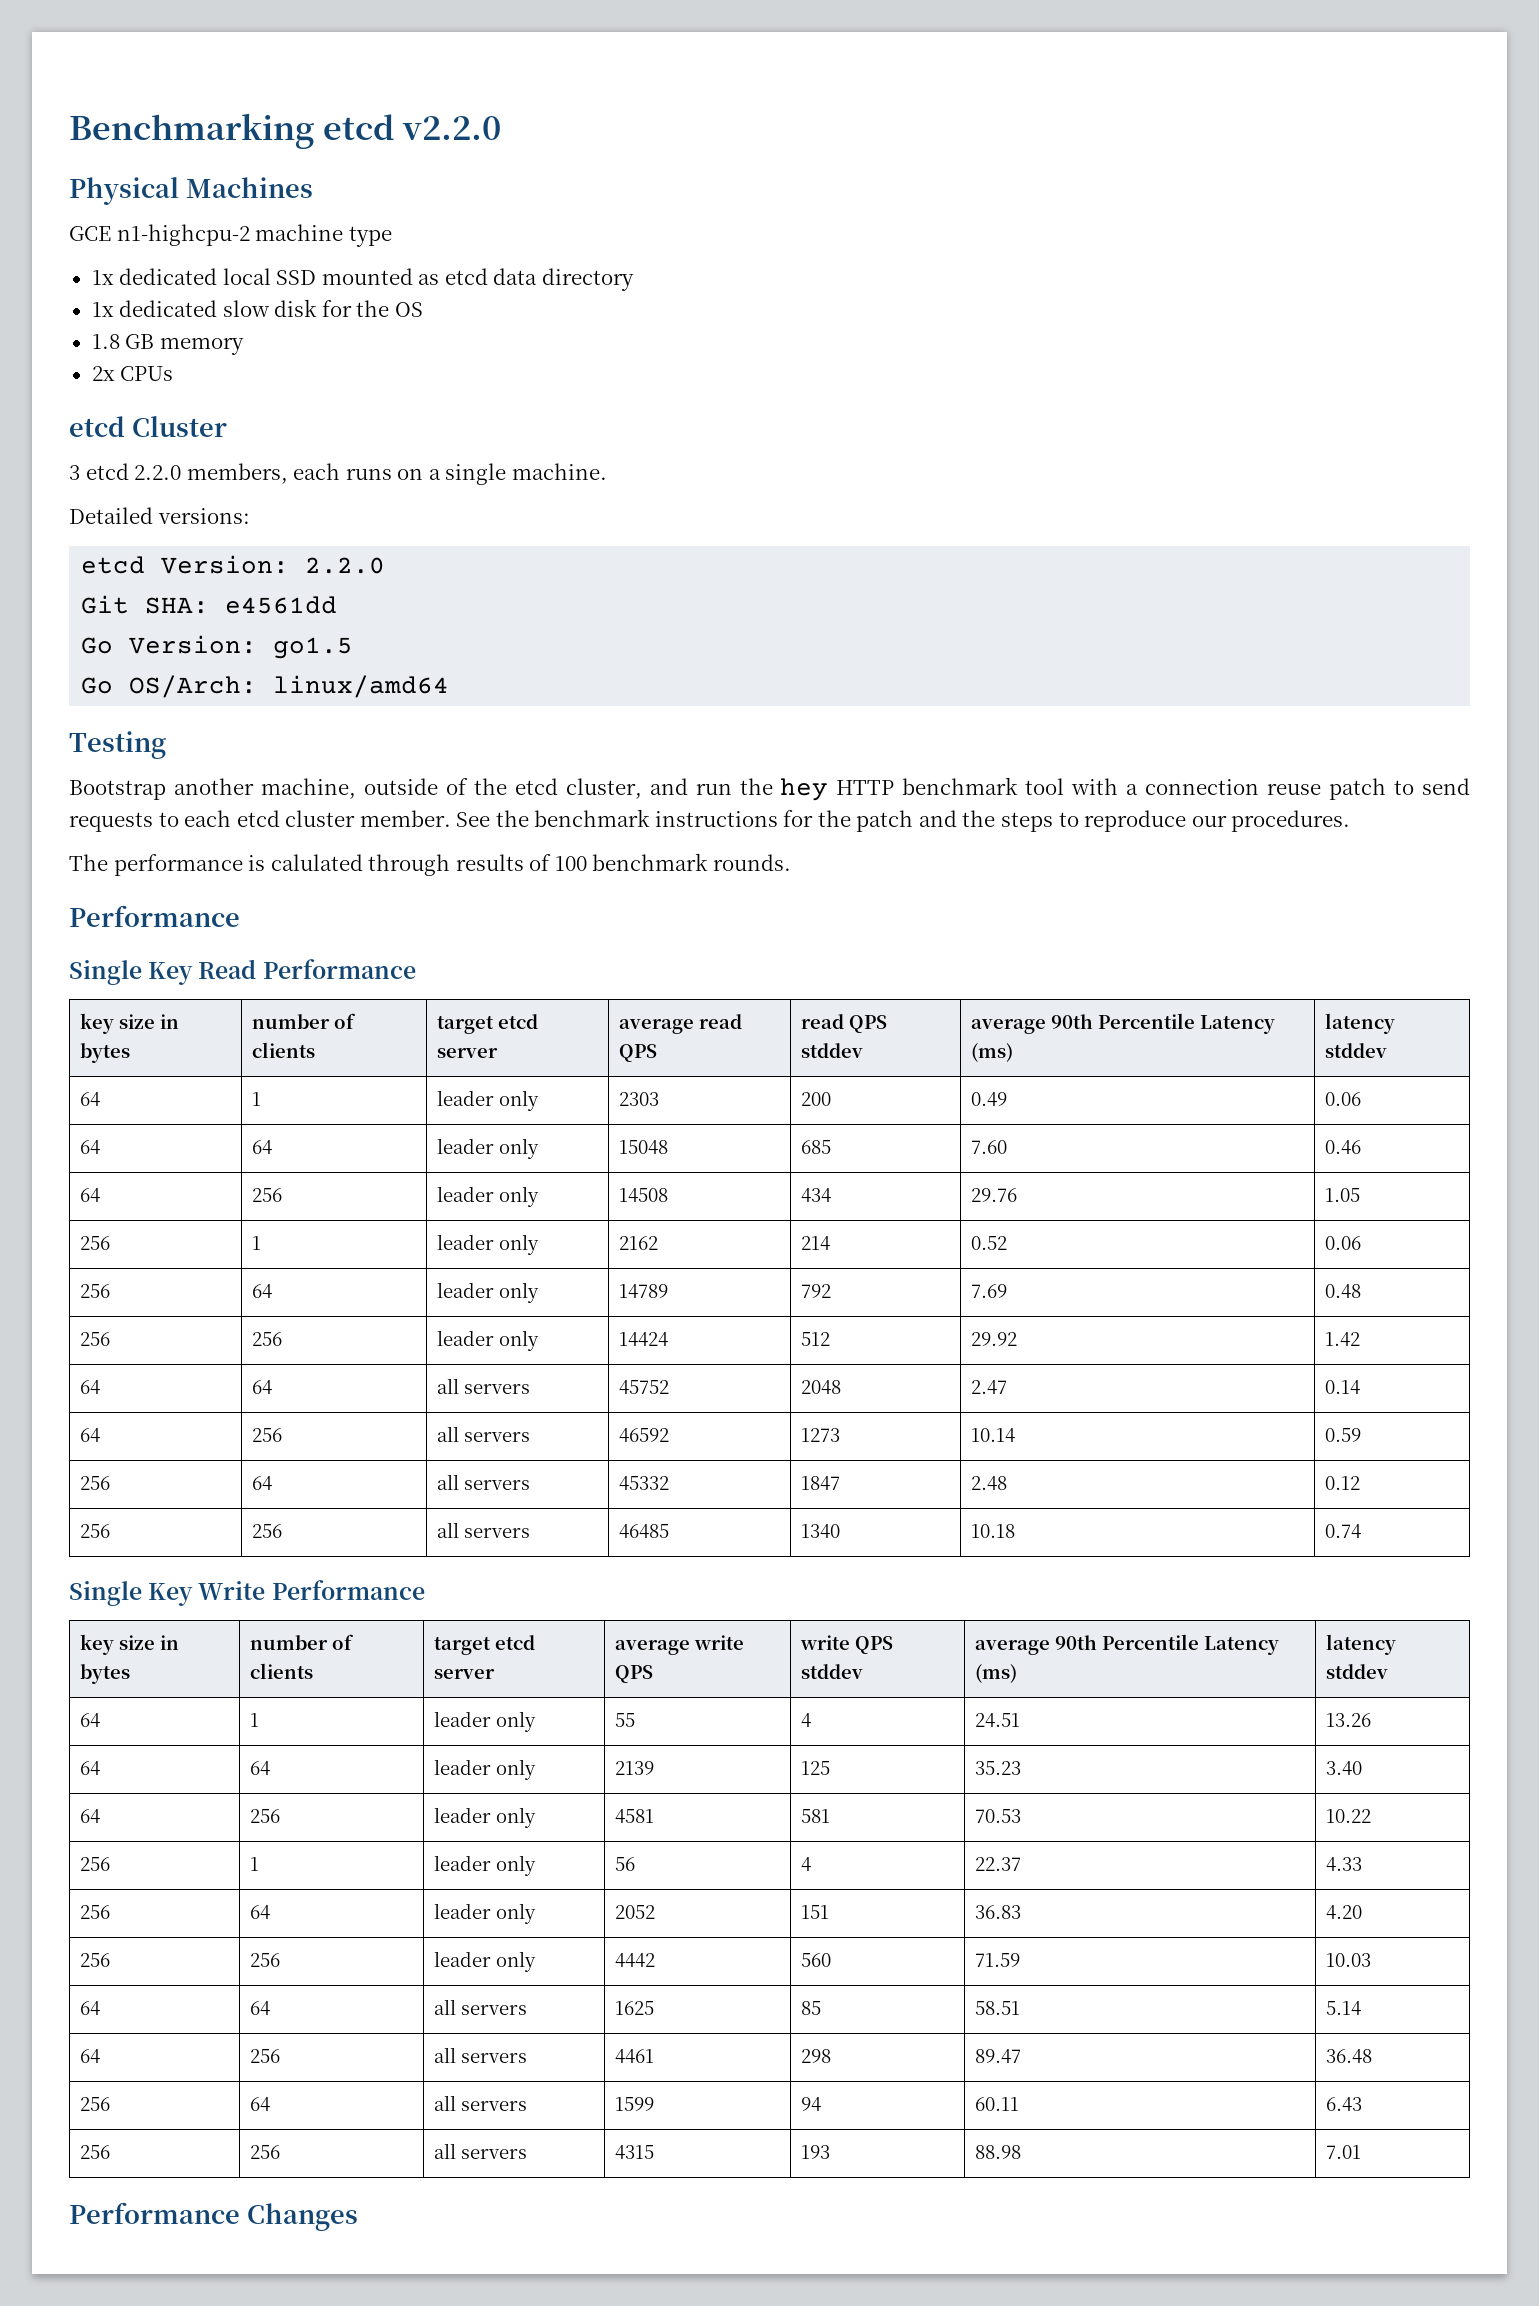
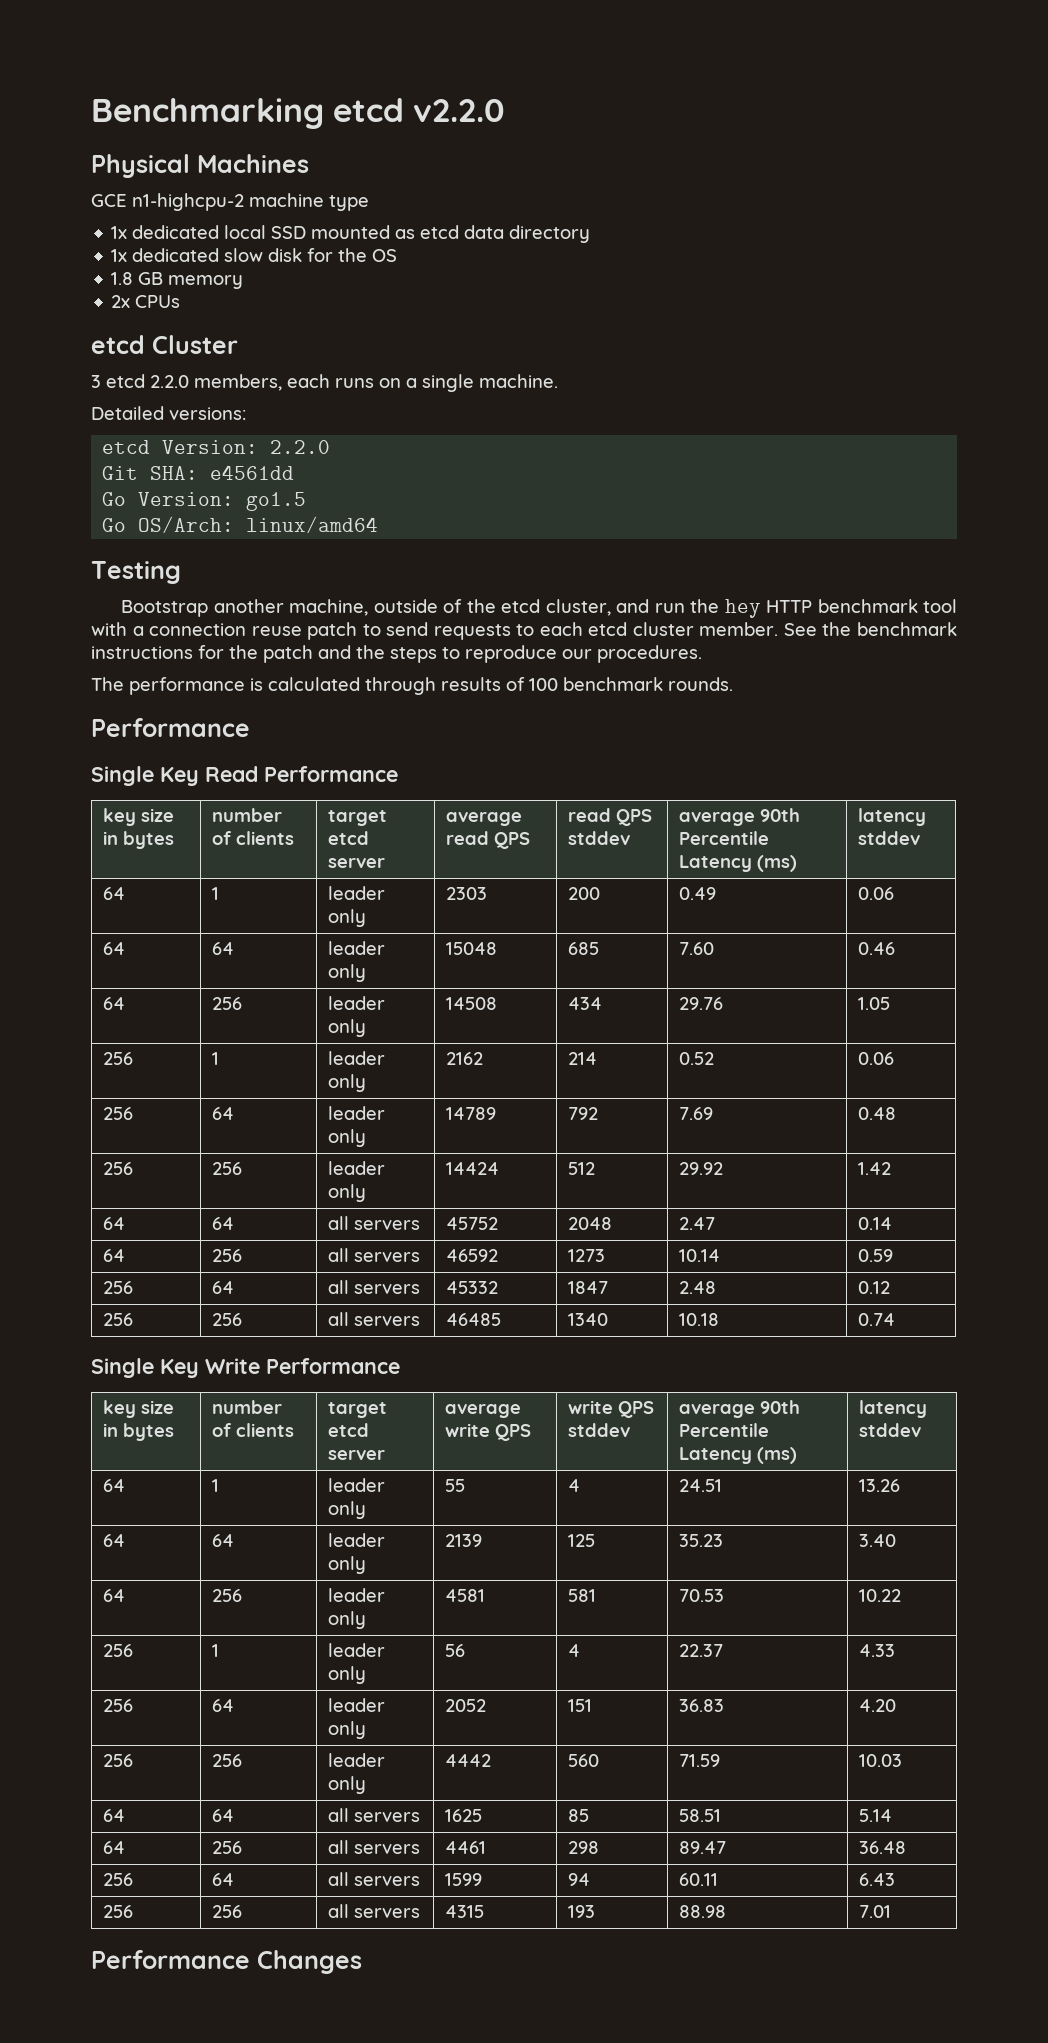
[270,854,363,871] calulated -> [268,677,360,691] calculated

